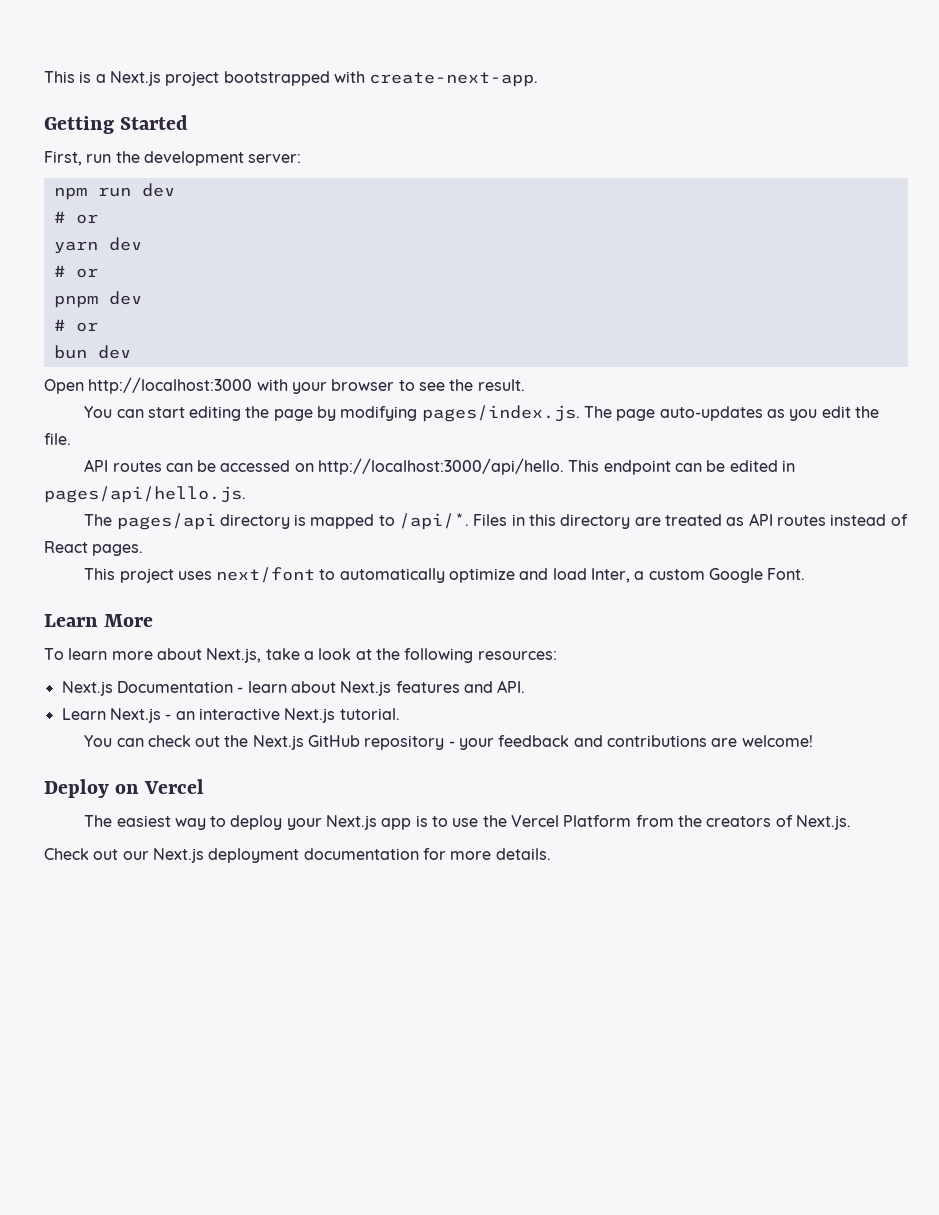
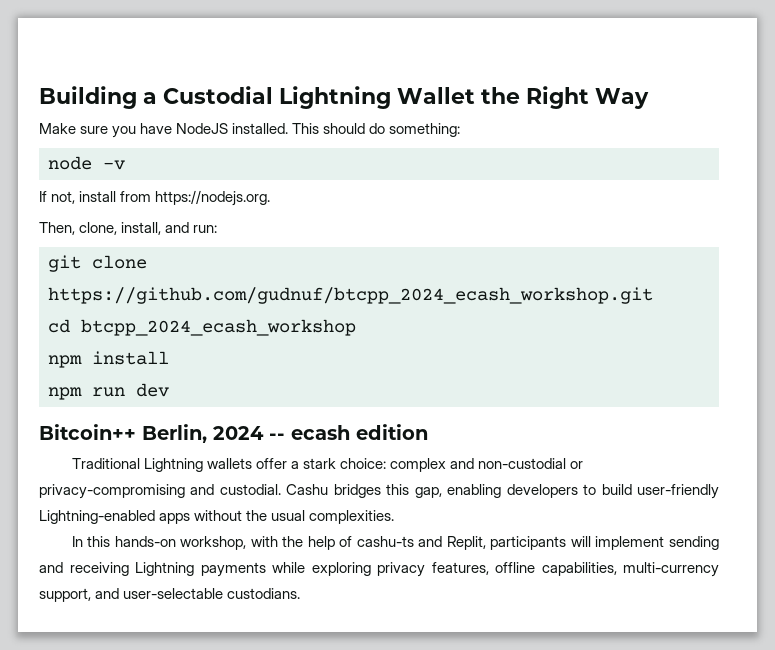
[44,71,539,87] [44,115,189,134] [44,151,302,166] [53,183,175,200] [53,211,98,224] [53,237,142,254] [53,265,98,278] [53,291,142,308] [53,319,98,332] [53,345,131,359] [44,377,525,394] [84,405,879,422] [44,433,71,445] [84,458,796,475] [44,486,246,503] [84,513,908,530] [44,541,144,556] [84,567,806,583] [44,614,154,627] [44,648,557,663] [61,680,526,696] [61,708,400,723] [84,735,813,750] [44,779,205,798] [84,815,851,830] [44,848,551,863] This is a Next.js project bootstrapped with create-next-app. // Getting Started // First, run the development server: // npm run dev // # or // yarn dev // # or // pnpm dev // # or // bun dev // Open http://localhost:3000 with your browser to see the result. // You can start editing the page by modifying pages/index.js. The page auto-updates as you edit the file. // API routes can be accessed on http://localhost:3000/api/hello. This endpoint can be edited in pages/api/hello.js. // The pages/api directory is mapped to /api/*. Files in this directory are treated as API routes instead of React pages. // This project uses next/font to automatically optimize and load Inter, a custom Google Font. // Learn More // To learn more about Next.js, take a look at the following resources: // Next.js Documentation - learn about Next.js features and API. // Learn Next.js - an interactive Next.js tutorial. // You can check out the Next.js GitHub repository - your feedback and contributions are welcome! // Deploy on Vercel // The easiest way to deploy your Next.js app is to use the Vercel Platform from the creators of Next.js. // Check out our Next.js deployment documentation for more details. -> [39,86,649,109] [39,123,461,138] [48,156,125,170] [39,190,271,206] [39,222,218,235] [48,255,147,272] [48,287,653,304] [48,319,356,336] [48,351,169,368] [48,383,169,400] [39,424,428,443] [71,458,584,472] [39,484,719,499] [39,510,395,524] [71,536,720,550] [39,562,719,577] [39,588,301,602] Building a Custodial Lightning Wallet the Right Way // Make sure you have NodeJS installed. This should do something: // node -v // If not, install from https://nodejs.org. // Then, clone, install, and run: // git clone https://github.com/gudnuf/btcpp_2024_ecash_workshop.git // cd btcpp_2024_ecash_workshop // npm install // npm run dev // Bitcoin++ Berlin, 2024 -- ecash edition // Traditional Lightning wallets offer a stark choice: complex and non-custodial or privacy-compromising and custodial. Cashu bridges this gap, enabling developers to build user-friendly Lightning-enabled apps without the usual complexities. // In this hands-on workshop, with the help of cashu-ts and Replit, participants will implement sending and receiving Lightning payments while exploring privacy features, offline capabilities, multi-currency support, and user-selectable custodians.

